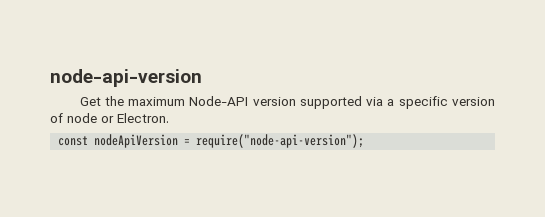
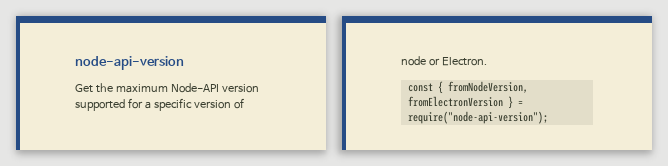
[366,97,384,106] via -> [127,98,143,109] for
[94,134,179,148] nodeApiVersion -> [437,81,528,94] [407,96,513,109] { fromNodeVersion, fromElectronVersion }

